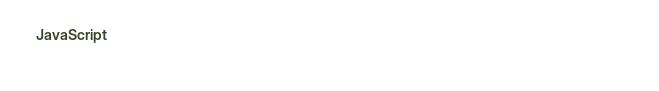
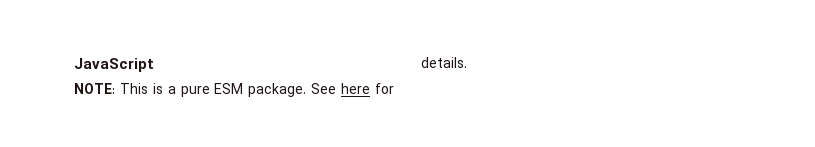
(107, 36) none -> [74,83,394,97] [421,57,467,68] // NOTE: This is a pure ESM package. See here for details.

